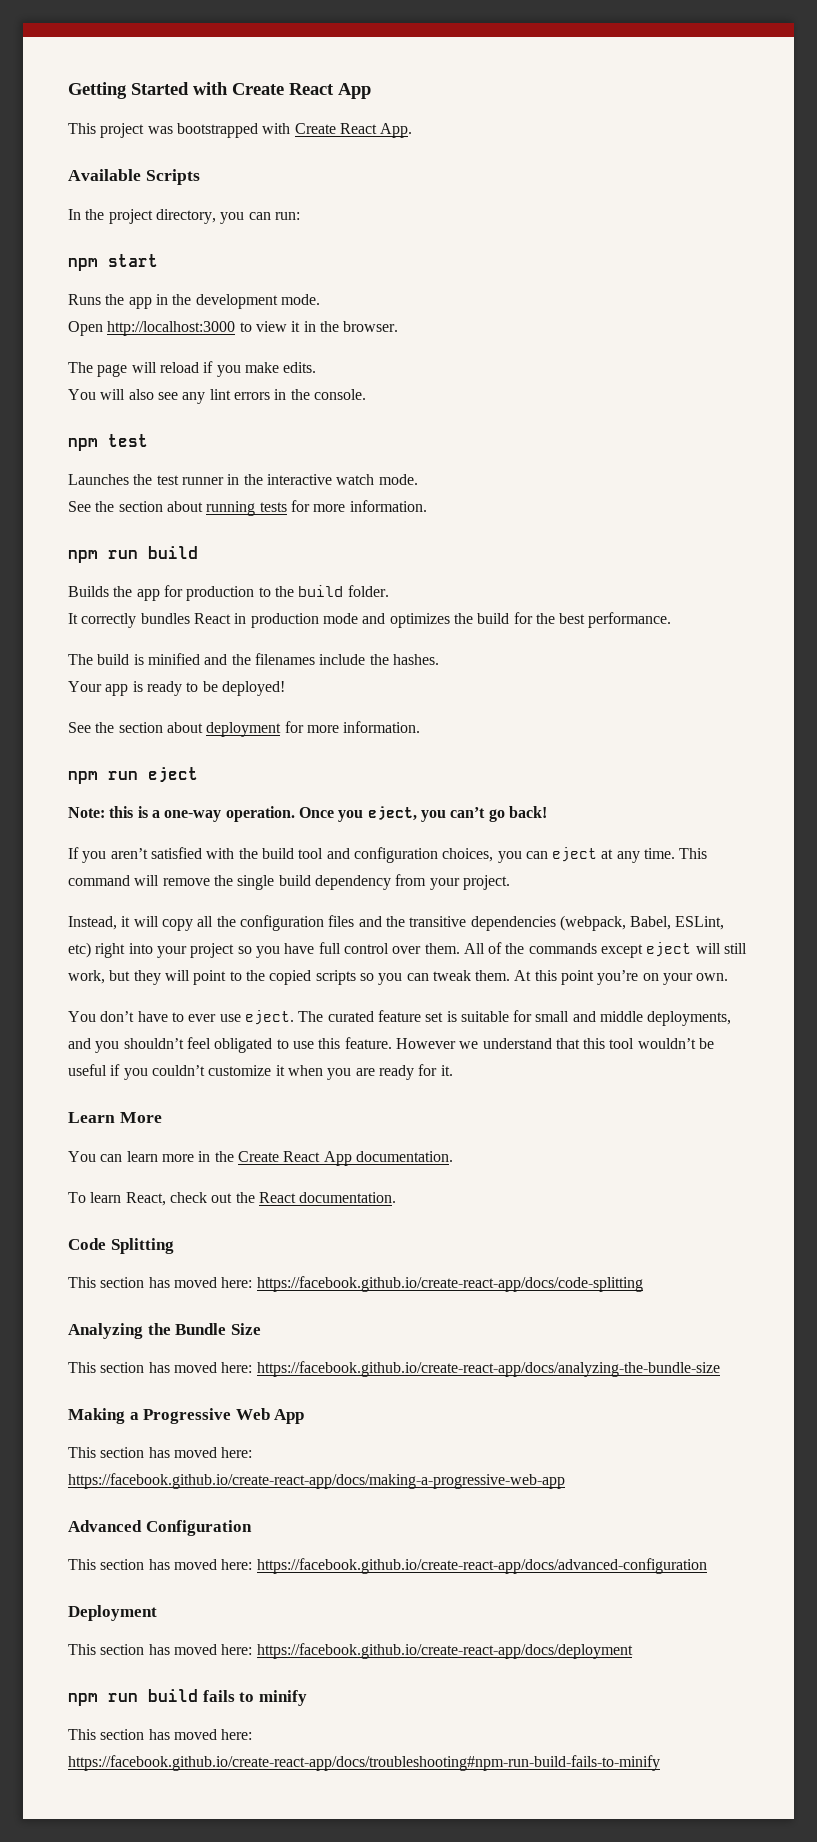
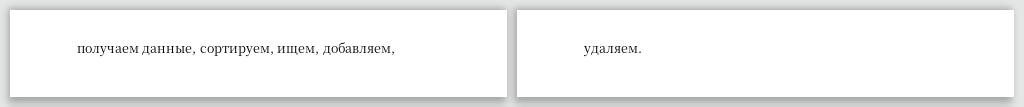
[68,82,371,99] [68,123,413,138] [68,169,200,185] [68,209,300,224] [68,254,158,271] [68,294,320,309] [68,321,399,336] [68,361,317,377] [68,389,366,404] [68,434,148,451] [68,474,418,485] [68,500,427,516] [68,546,198,563] [68,585,389,601] [68,612,672,628] [68,653,439,665] [68,681,285,696] [68,721,421,737] [68,767,198,784] [68,806,547,822] [68,847,708,863] [68,874,510,890] [68,915,725,931] [68,942,748,958] [68,970,729,985] [68,1010,732,1026] [68,1037,715,1053] [68,1064,453,1080] [68,1112,162,1123] [68,1151,453,1166] [68,1192,397,1206] [68,1238,174,1254] [68,1276,643,1292] [68,1323,261,1339] [68,1361,720,1377] [68,1408,305,1424] [68,1447,253,1458] [68,1473,565,1489] [68,1520,252,1536] [68,1558,707,1574] [68,1605,157,1621] [68,1643,633,1659] [68,1689,307,1706] [68,1729,253,1740] [68,1755,660,1771] Getting Started with Create React App // This project was bootstrapped with Create React App. // Available Scripts // In the project directory, you can run: // npm start // Runs the app in the development mode. // Open http://localhost:3000 to view it in the browser. // The page will reload if you make edits. // You will also see any lint errors in the console. // npm test // Launches the test runner in the interactive watch mode. // See the section about running tests for more information. // npm run build // Builds the app for production to the build folder. // It correctly bundles React in production mode and optimizes the build for the best performance. // The build is minified and the filenames include the hashes. // Your app is ready to be deployed! // See the section about deployment for more information. // npm run eject // Note: this is a one-way operation. Once you eject, you can’t go back! // If you aren’t satisfied with the build tool and configuration choices, you can eject at any time. This command will remove the single build dependency from your project. // Instead, it will copy all the configuration files and the transitive dependencies (webpack, Babel, ESLint, etc) right into your project so you have full control over them. All of the commands except eject will still work, but they will point to the copied scripts so you can tweak them. At this point you’re on your own. // You don’t have to ever use eject. The curated feature set is suitable for small and middle deployments, and you shouldn’t feel obligated to use this feature. However we understand that this tool wouldn’t be useful if you couldn’t customize it when you are ready for it. // Learn More // You can learn more in the Create React App documentation. // To learn React, check out the React documentation. // Code Splitting // This section has moved here: https://facebook.github.io/create-react-app/docs/code-splitting // Analyzing the Bundle Size // This section has moved here: https://facebook.github.io/create-react-app/docs/analyzing-the-bundle-size // Making a Progressive Web App // This section has moved here: https://facebook.github.io/create-react-app/docs/making-a-progressive-web-app // Advanced Configuration // This section has moved here: https://facebook.github.io/create-react-app/docs/advanced-configuration // Deployment // This section has moved here: https://facebook.github.io/create-react-app/docs/deployment // npm run build fails to minify // This section has moved here: https://facebook.github.io/create-react-app/docs/troubleshooting#npm-run-build-fails-to-minify -> [77,42,642,57] получаем данные, сортируем, ищем, добавляем, удаляем.

